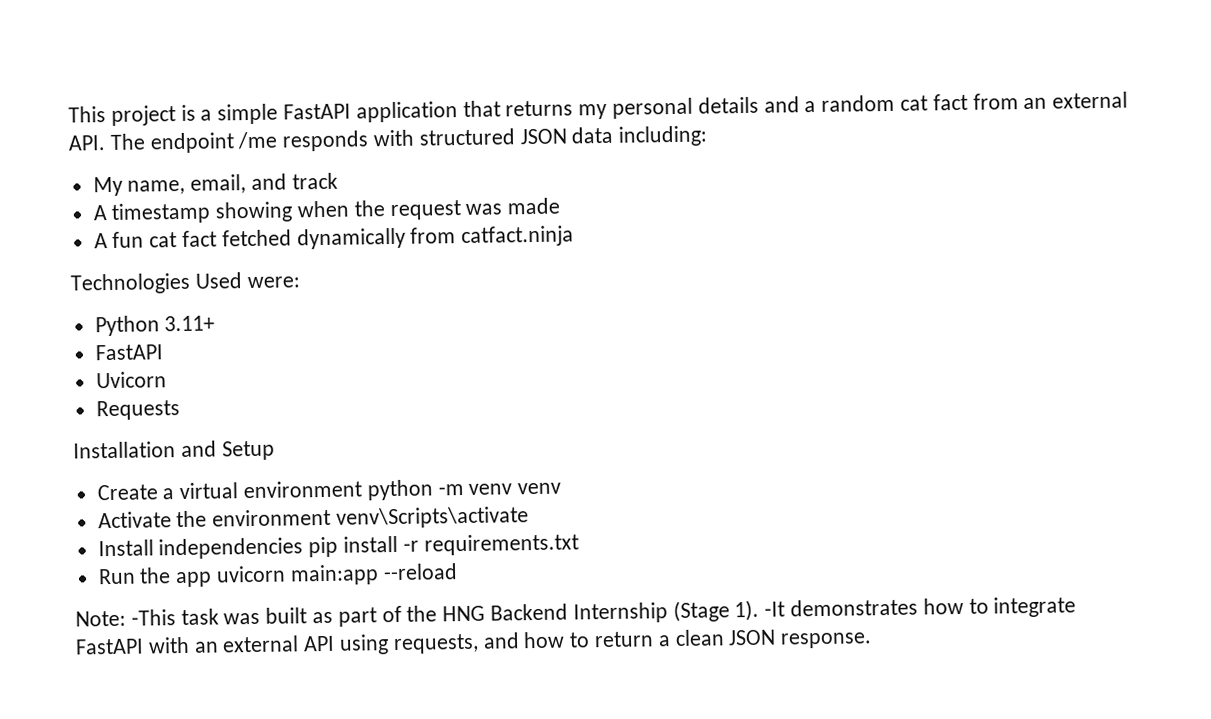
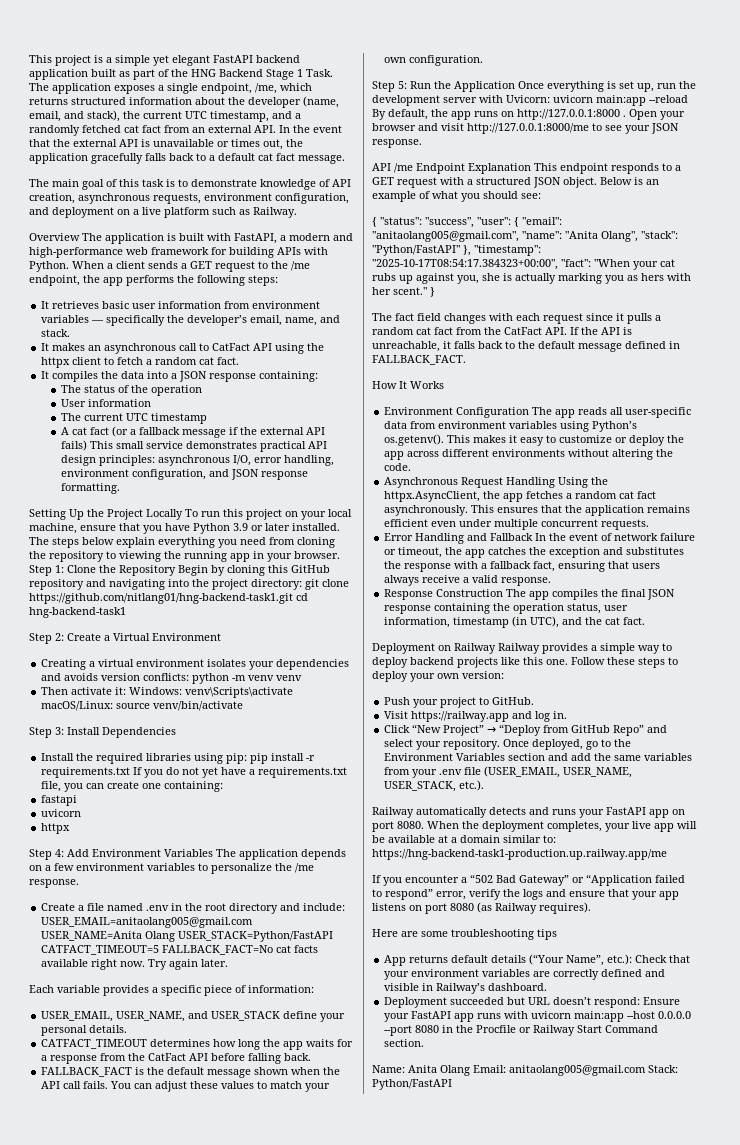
[283,91,1129,123] [68,125,708,154] [92,172,338,197] [92,197,561,224] [93,225,575,250] [70,272,300,295] [94,315,216,337] [94,344,163,361] [95,371,167,389] [95,400,180,421] [73,440,275,461] [96,479,562,501] [97,506,530,529] [97,533,579,560] [97,563,458,588] [75,608,261,627] FastAPI application that returns my personal details and a random cat fact from an external API. The endpoint /me responds with structured JSON data including: // My name, email, and track // A timestamp showing when the request was made // A fun cat fact fetched dynamically from catfact.ninja // Technologies Used were: // Python 3.11+ // FastAPI // Uvicorn // Requests // Installation and Setup // Create a virtual environment python -m venv venv // Activate the environment venv\Scripts\activate // Install independencies pip install -r requirements.txt // Run the app uvicorn main:app --reload // Note: -This task was -> [153,55,300,66] [29,69,88,80] yet elegant FastAPI backend application
[572,596,1077,624] [75,629,873,655] Internship (Stage 1). -It demonstrates how to integrate FastAPI with an external API using requests, and how to return a clean JSON response. -> [266,69,333,80] [29,83,312,94] [29,96,339,108] [29,110,301,122] [29,125,342,136] [29,139,303,150] [29,153,345,164] [29,179,351,190] [29,193,349,204] [29,207,297,218] [29,233,353,244] [29,247,328,258] [29,261,310,272] [29,275,278,286] [41,301,321,309] [41,315,341,326] [41,329,71,337] [41,343,325,354] [41,357,240,368] [41,371,319,382] [61,385,203,396] [61,399,152,407] [61,413,208,424] [61,426,326,438] [61,440,328,452] [61,455,335,466] [61,469,309,480] [61,483,121,494] [29,509,352,520] [29,523,340,534] [29,537,335,548] [29,551,340,562] [29,565,330,576] [29,579,349,590] [29,593,308,604] [29,607,126,618] [29,633,221,644] [41,659,350,670] [41,673,303,684] [41,687,294,698] [41,701,244,711] [29,727,176,738] [41,753,316,764] [41,767,348,778] [41,781,224,792] [41,795,78,806] [41,809,82,817] [41,823,71,834] [29,849,346,860] [29,863,314,874] [29,879,79,888] [41,903,346,914] [41,917,254,928] [41,931,334,942] [41,945,319,955] [41,959,229,970] [29,985,314,996] [41,1011,346,1022] [41,1025,128,1036] [41,1039,354,1050] [41,1053,312,1064] [41,1067,341,1078] [41,1081,331,1092] [384,55,484,66] [372,81,696,92] [372,95,688,106] [372,109,685,120] [372,123,679,134] [372,139,422,148] [372,163,681,174] [372,177,659,188] [372,191,541,202] [372,217,562,228] [372,231,678,242] [372,245,541,256] [372,259,675,270] [372,273,691,284] [372,287,435,297] [372,313,661,324] [372,327,632,335] [372,341,680,352] [372,355,466,365] [372,381,444,389] [384,407,692,418] [384,421,638,432] [384,434,685,446] [384,449,674,460] [384,463,412,471] [384,477,609,488] [384,491,657,502] [384,505,691,516] [384,519,650,530] [384,533,696,544] [384,547,685,558] [384,561,661,572] [384,575,552,586] [384,589,676,600] [384,603,629,614] [384,616,646,628] [372,643,672,654] [372,657,678,668] [372,671,504,682] [384,697,535,708] [384,711,568,722] [384,724,668,736] [384,739,632,750] [384,753,693,761] [384,766,633,778] [384,780,485,792] [372,807,685,818] [372,821,697,832] [372,835,556,843] [372,849,667,860] [372,874,685,886] [372,889,679,900] [372,902,591,914] [372,929,557,940] [384,954,691,966] [384,969,666,980] [384,983,548,994] [384,997,681,1008] [384,1011,692,1022] [384,1025,659,1036] [384,1039,425,1047] [372,1065,678,1076] [372,1079,452,1090] Stage 1 Task. The application exposes a single endpoint, /me, which returns structured information about the developer (name, email, and stack), the current UTC timestamp, and a randomly fetched cat fact from an external API. In the event that the external API is unavailable or times out, the application gracefully falls back to a default cat fact message. // The main goal of this task is to demonstrate knowledge of API creation, asynchronous requests, environment configuration, and deployment on a live platform such as Railway. // Overview The application is built with FastAPI, a modern and high-performance web framework for building APIs with Python. When a client sends a GET request to the /me endpoint, the app performs the following steps: // It retrieves basic user information from environment variables — specifically the developer’s email, name, and stack. // It makes an asynchronous call to CatFact API using the httpx client to fetch a random cat fact. // It compiles the data into a JSON response containing: // The status of the operation // User information // The current UTC timestamp // A cat fact (or a fallback message if the external API fails) This small service demonstrates practical API design principles: asynchronous I/O, error handling, environment configuration, and JSON response formatting. // Setting Up the Project Locally To run this project on your local machine, ensure that you have Python 3.9 or later installed. The steps below explain everything you need from cloning the repository to viewing the running app in your browser. Step 1: Clone the Repository Begin by cloning this GitHub repository and navigating into the project directory: git clone https://github.com/nitlang01/hng-backend-task1.git cd hng-backend-task1 // Step 2: Create a Virtual Environment // Creating a virtual environment isolates your dependencies and avoids version conflicts: python -m venv venv // Then activate it: Windows: venv\Scripts\activate macOS/Linux: source venv/bin/activate // Step 3: Install Dependencies // Install the required libraries using pip: pip install -r requirements.txt If you do not yet have a requirements.txt file, you can create one containing: // fastapi // uvicorn // httpx // Step 4: Add Environment Variables The application depends on a few environment variables to personalize the /me response. // Create a file named .env in the root directory and include: USER_EMAIL=anitaolang005@gmail.com USER_NAME=Anita Olang USER_STACK=Python/FastAPI CATFACT_TIMEOUT=5 FALLBACK_FACT=No cat facts available right now. Try again later. // Each variable provides a specific piece of information: // USER_EMAIL, USER_NAME, and USER_STACK define your personal details. // CATFACT_TIMEOUT determines how long the app waits for a response from the CatFact API before falling back. // FALLBACK_FACT is the default message shown when the API call fails. You can adjust these values to match your own configuration. // Step 5: Run the Application Once everything is set up, run the development server with Uvicorn: uvicorn main:app --reload By default, the app runs on http://127.0.0.1:8000 . Open your browser and visit http://127.0.0.1:8000/me to see your JSON response. // API /me Endpoint Explanation This endpoint responds to a GET request with a structured JSON object. Below is an example of what you should see: // { "status": "success", "user": { "email": "anitaolang005@gmail.com", "name": "Anita Olang", "stack": "Python/FastAPI" }, "timestamp": "2025-10-17T08:54:17.384323+00:00", "fact": "When your cat rubs up against you, she is actually marking you as hers with her scent." } // The fact field changes with each request since it pulls a random cat fact from the CatFact API. If the API is unreachable, it falls back to the default message defined in FALLBACK_FACT. // How It Works // Environment Configuration The app reads all user-specific data from environment variables using Python’s os.getenv(). This makes it easy to customize or deploy the app across different environments without altering the code. // Asynchronous Request Handling Using the httpx.AsyncClient, the app fetches a random cat fact asynchronously. This ensures that the application remains efficient even under multiple concurrent requests. // Error Handling and Fallback In the event of network failure or timeout, the app catches the exception and substitutes the response with a fallback fact, ensuring that users always receive a valid response. // Response Construction The app compiles the final JSON response containing the operation status, user information, timestamp (in UTC), and the cat fact. // Deployment on Railway Railway provides a simple way to deploy backend projects like this one. Follow these steps to deploy your own version: // Push your project to GitHub. // Visit https://railway.app and log in. // Click “New Project” → “Deploy from GitHub Repo” and select your repository. Once deployed, go to the Environment Variables section and add the same variables from your .env file (USER_EMAIL, USER_NAME, USER_STACK, etc.). // Railway automatically detects and runs your FastAPI app on port 8080. When the deployment completes, your live app will be available at a domain similar to: https://hng-backend-task1-production.up.railway.app/me // If you encounter a “502 Bad Gateway” or “Application failed to respond” error, verify the logs and ensure that your app listens on port 8080 (as Railway requires). // Here are some troubleshooting tips // App returns default details (“Your Name”, etc.): Check that your environment variables are correctly defined and visible in Railway’s dashboard. // Deployment succeeded but URL doesn’t respond: Ensure your FastAPI app runs with uvicorn main:app --host 0.0.0.0 --port 8080 in the Procfile or Railway Start Command section. // Name: Anita Olang Email: anitaolang005@gmail.com Stack: Python/FastAPI

